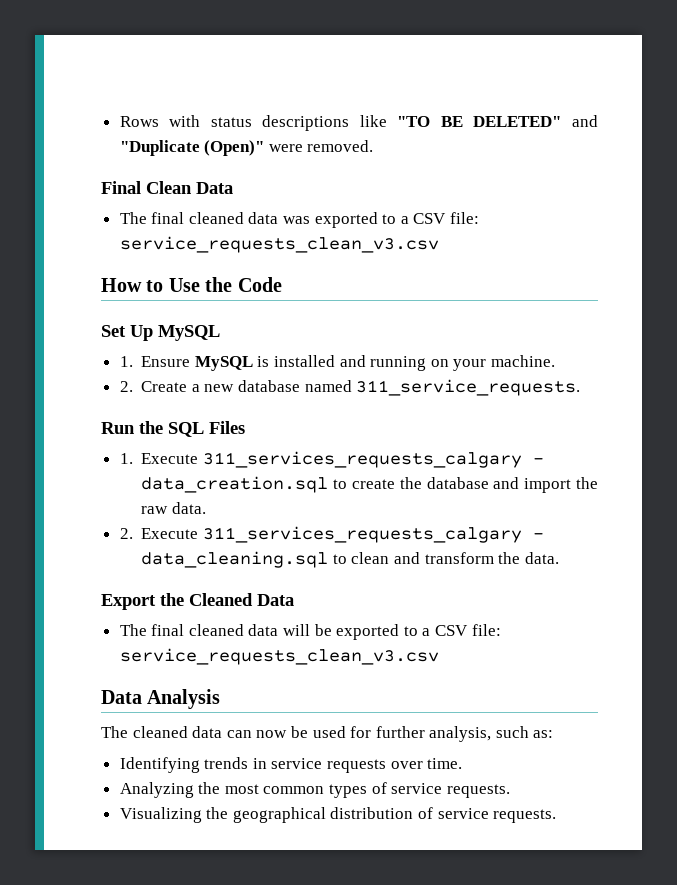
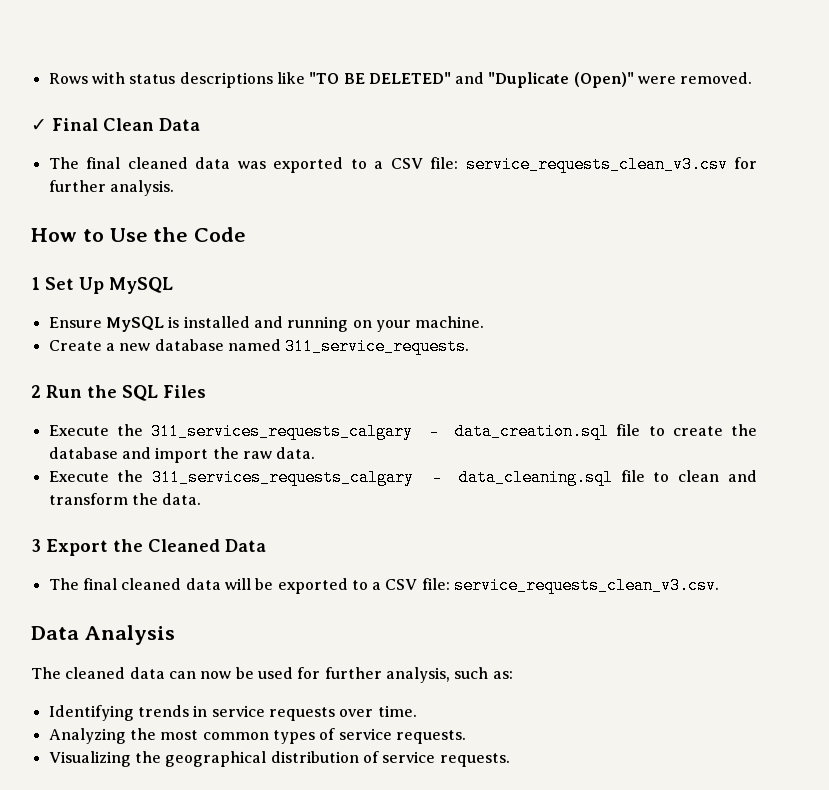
(374, 146) none -> [31,119,47,131] ✓
(439, 244) none -> [734,157,757,169] [48,180,174,196] for further analysis.
(282, 284) none -> [31,277,40,290] 1
[119,356,133,367] 1. -> (173, 285) none
[119,381,133,392] 2. -> (485, 322) none
(581, 387) none -> [31,385,41,398] 2
[119,453,199,464] 1. Execute -> [48,424,143,436] Execute the
(329, 484) none -> [616,424,641,436] file
[119,528,199,539] 2. Execute -> [48,470,144,482] Execute the
(329, 559) none -> [620,470,645,482] file
(559, 558) none -> [31,539,41,552] 3
[119,648,439,665] service_requests_clean_v3.csv -> [454,577,720,594] service_requests_clean_v3.csv.

